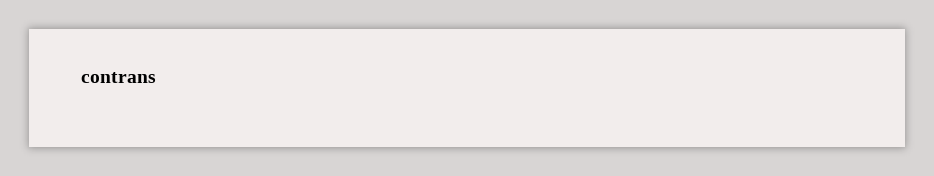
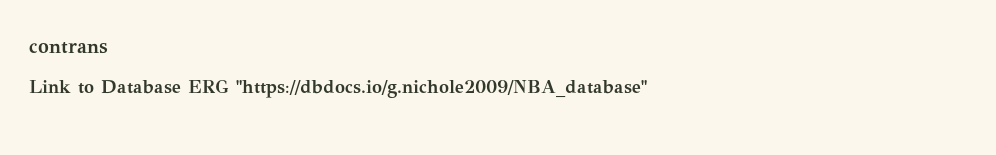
(156, 77) none -> [29,79,647,98] // Link to Database ERG "https://dbdocs.io/g.nichole2009/NBA_database"

